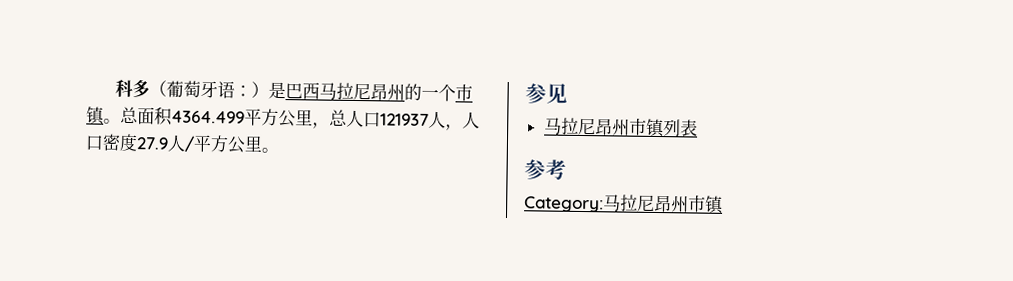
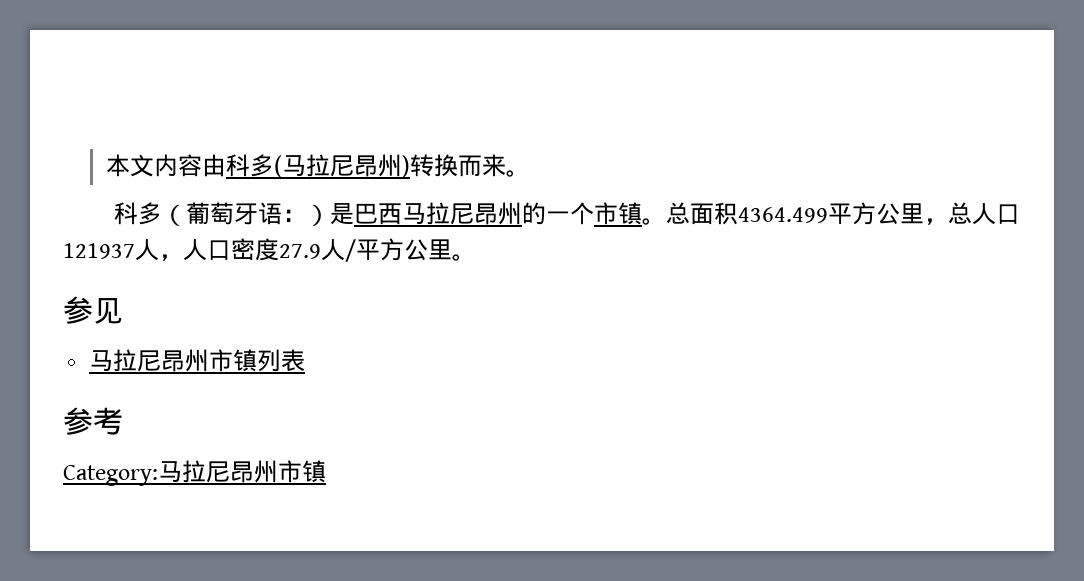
(115, 88) none -> [106,154,531,178] 本文内容由科多(马拉尼昂州)转换而来。 //

